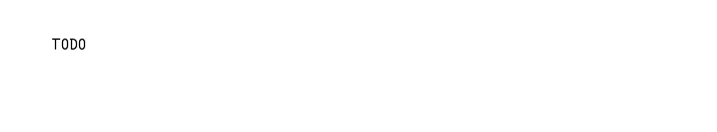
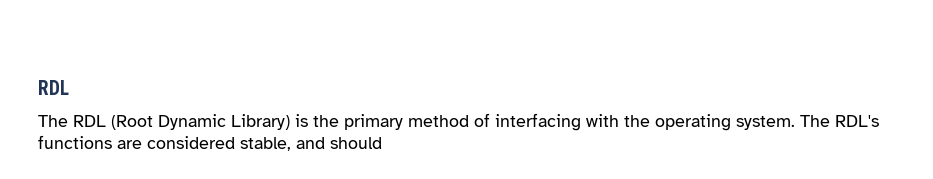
[51,38,87,50] TODO -> [38,80,69,95] [38,113,879,131] [38,135,382,151] RDL // The RDL (Root Dynamic Library) is the primary method of interfacing with the operating system. The RDL's functions are considered stable, and should

